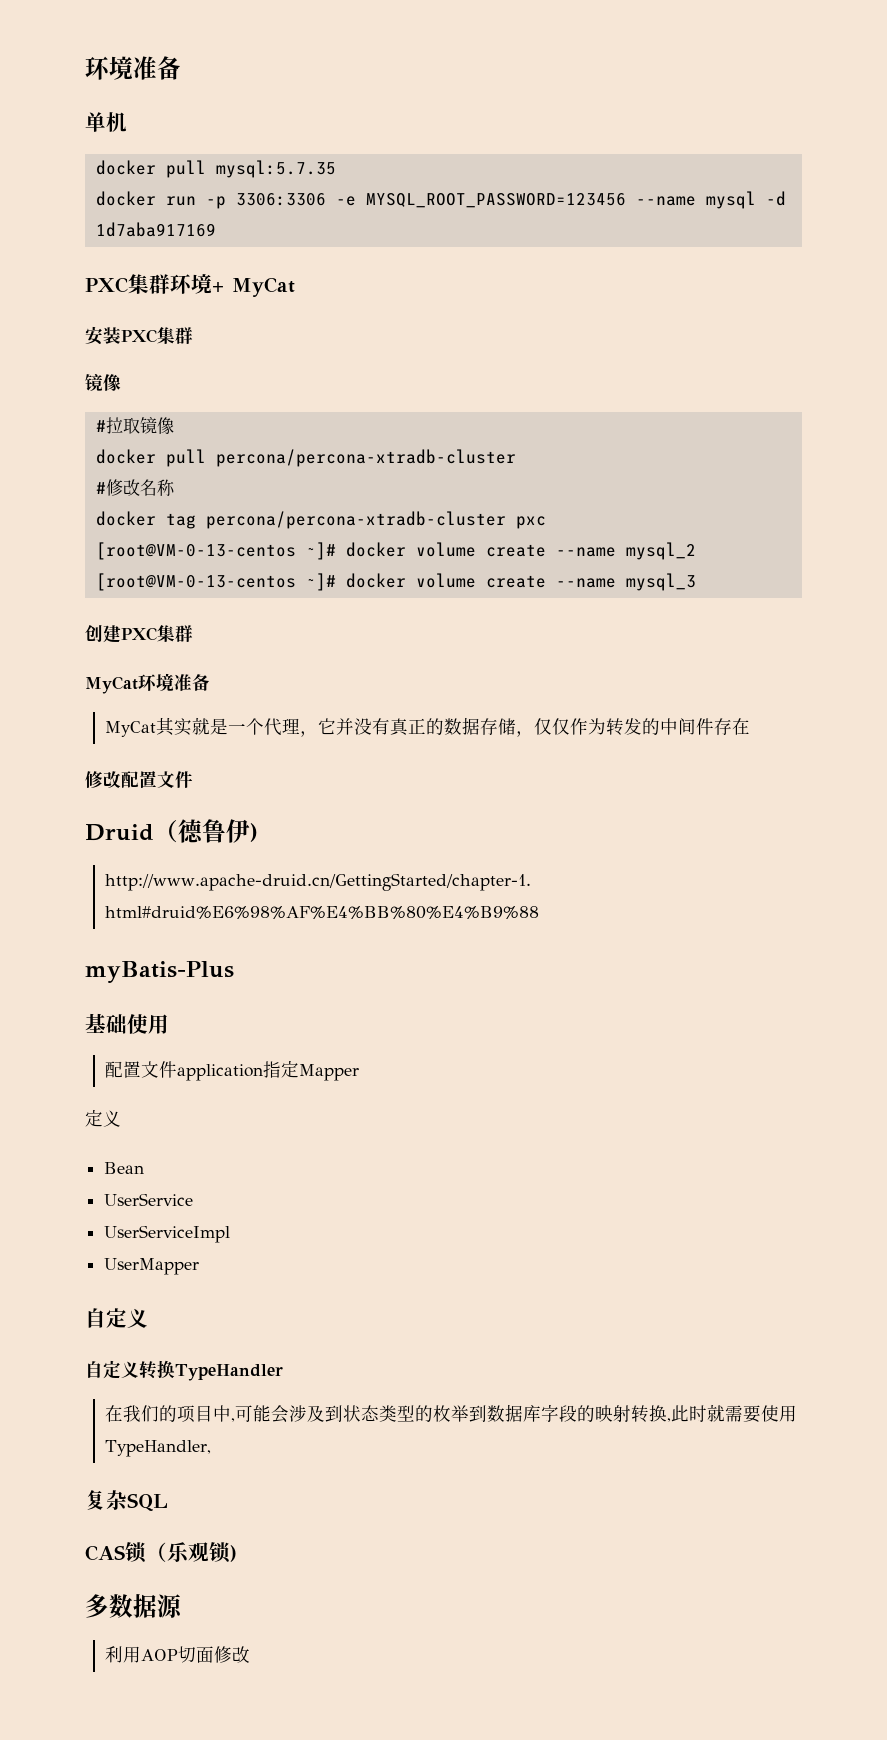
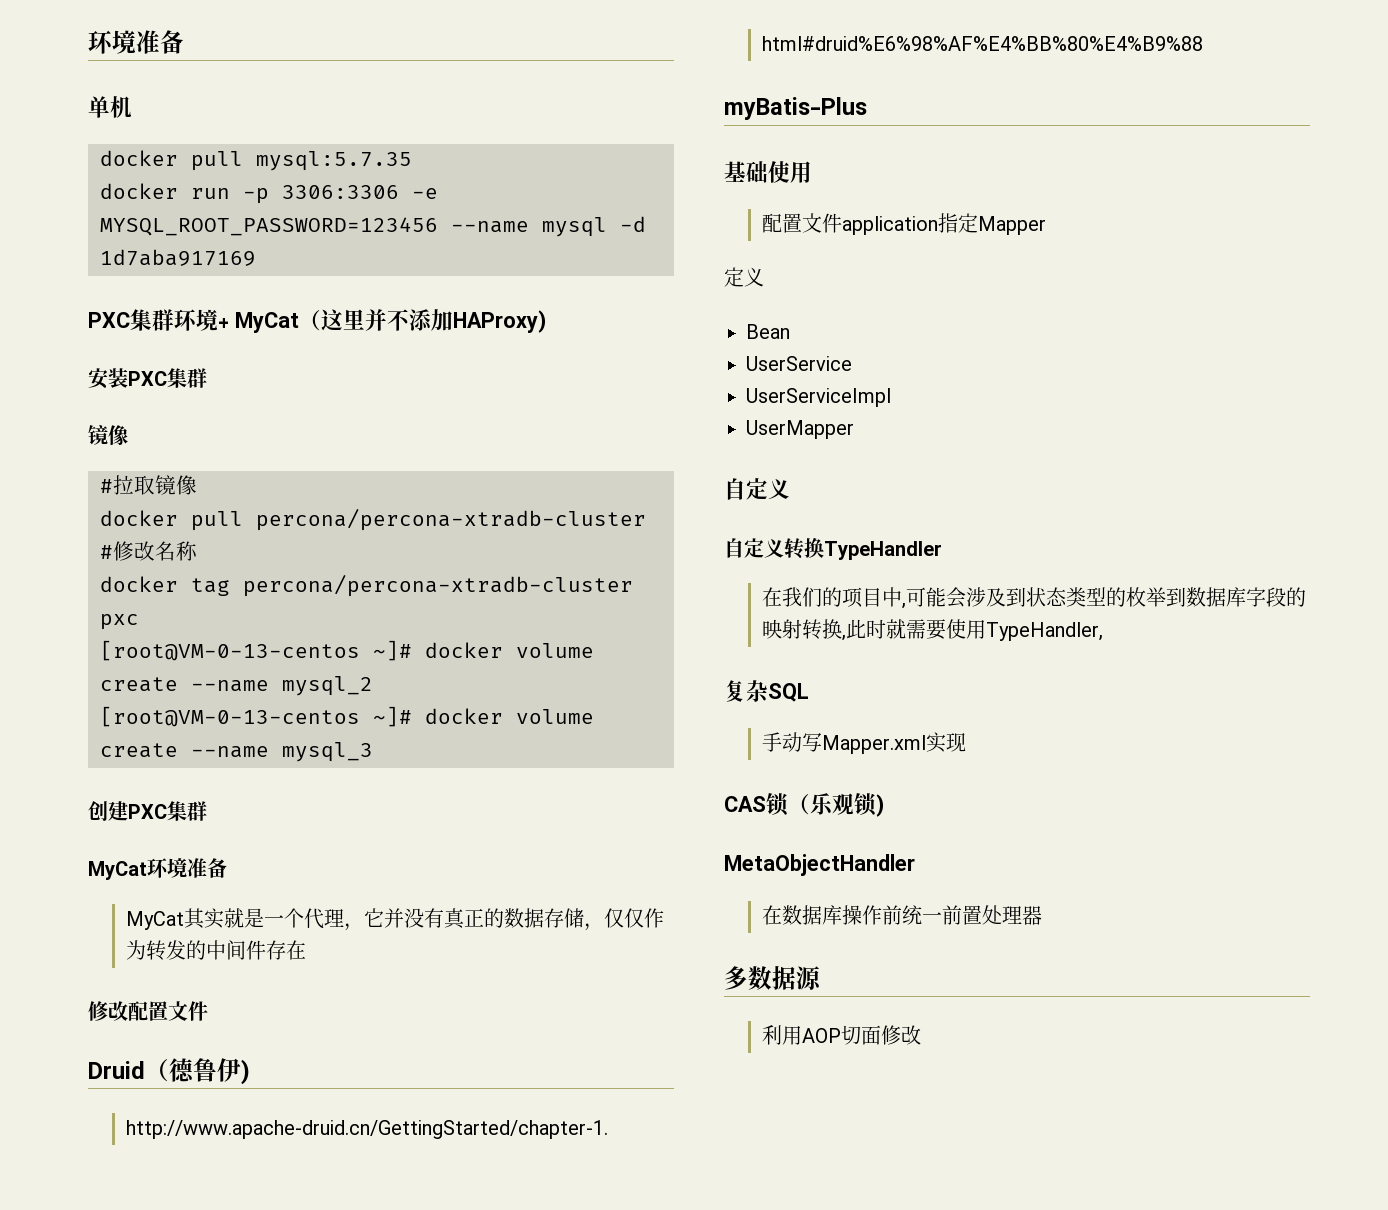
(295, 287) none -> [298,309,546,333] （这里并不添加HAProxy)
(168, 1502) none -> [762,732,967,754] // 手动写Mapper.xml实现
(237, 1553) none -> [724,854,915,876] [762,905,1043,925] // MetaObjectHandler // 在数据库操作前统一前置处理器

